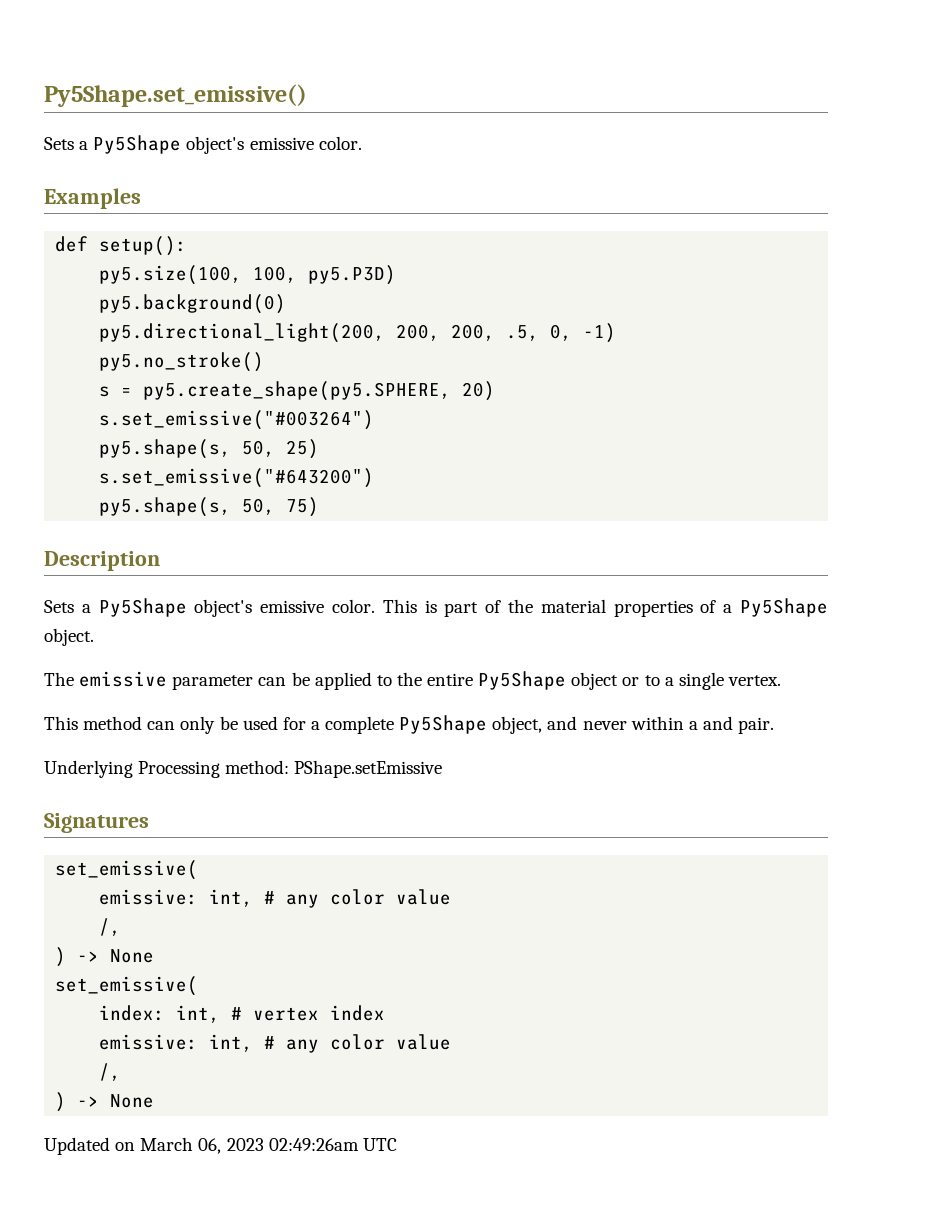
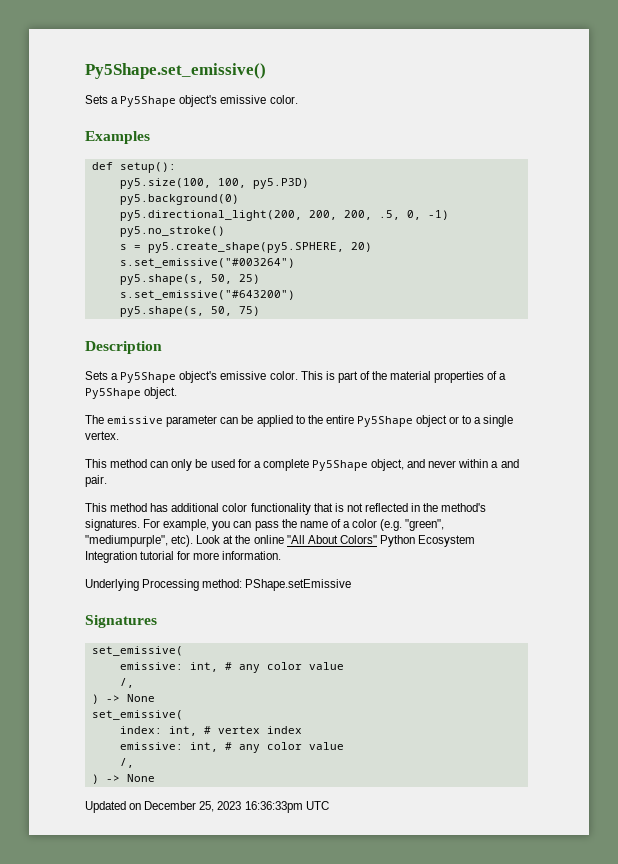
(775, 725) none -> [85,503,487,515] [85,519,445,531] [85,535,476,547] [85,551,282,563] // This method has additional color functionality that is not reflected in the method's signatures. For example, you can pass the name of a color (e.g. "green", "mediumpurple", etc). Look at the online "All About Colors" Python Ecosystem Integration tutorial for more information.
[140,1137,359,1154] March 06, 2023 02:49:26am -> [144,801,303,813] December 25, 2023 16:36:33pm

